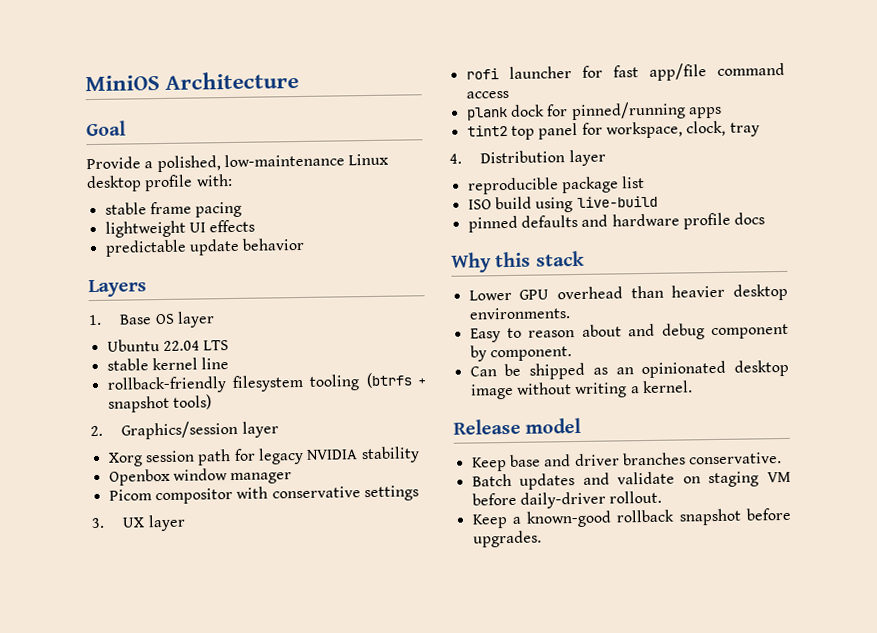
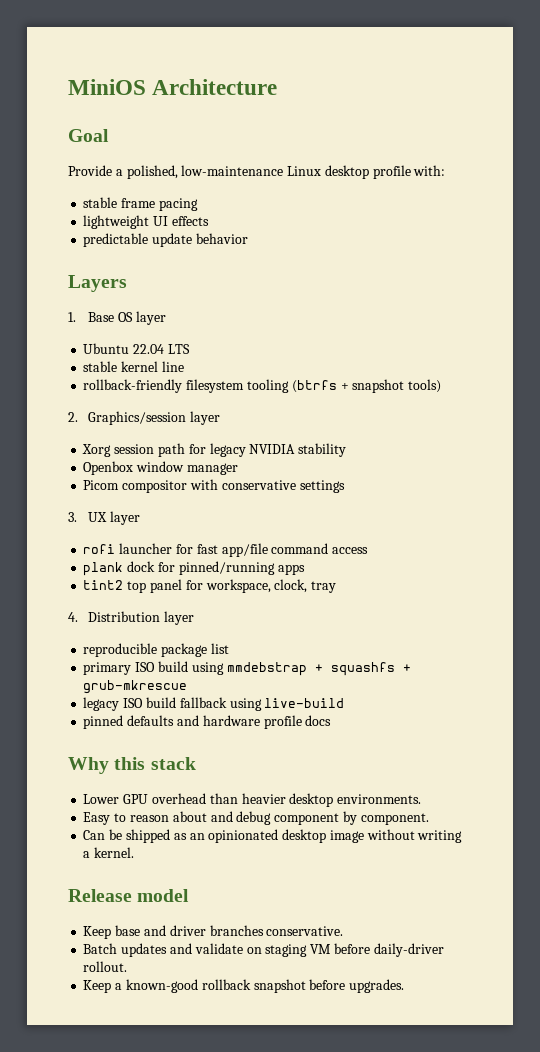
(646, 182) none -> [83,662,132,675] primary
(574, 205) none -> [226,662,411,676] [83,680,188,694] [83,697,262,711] mmdebstrap + squashfs + grub-mkrescue // legacy ISO build fallback using

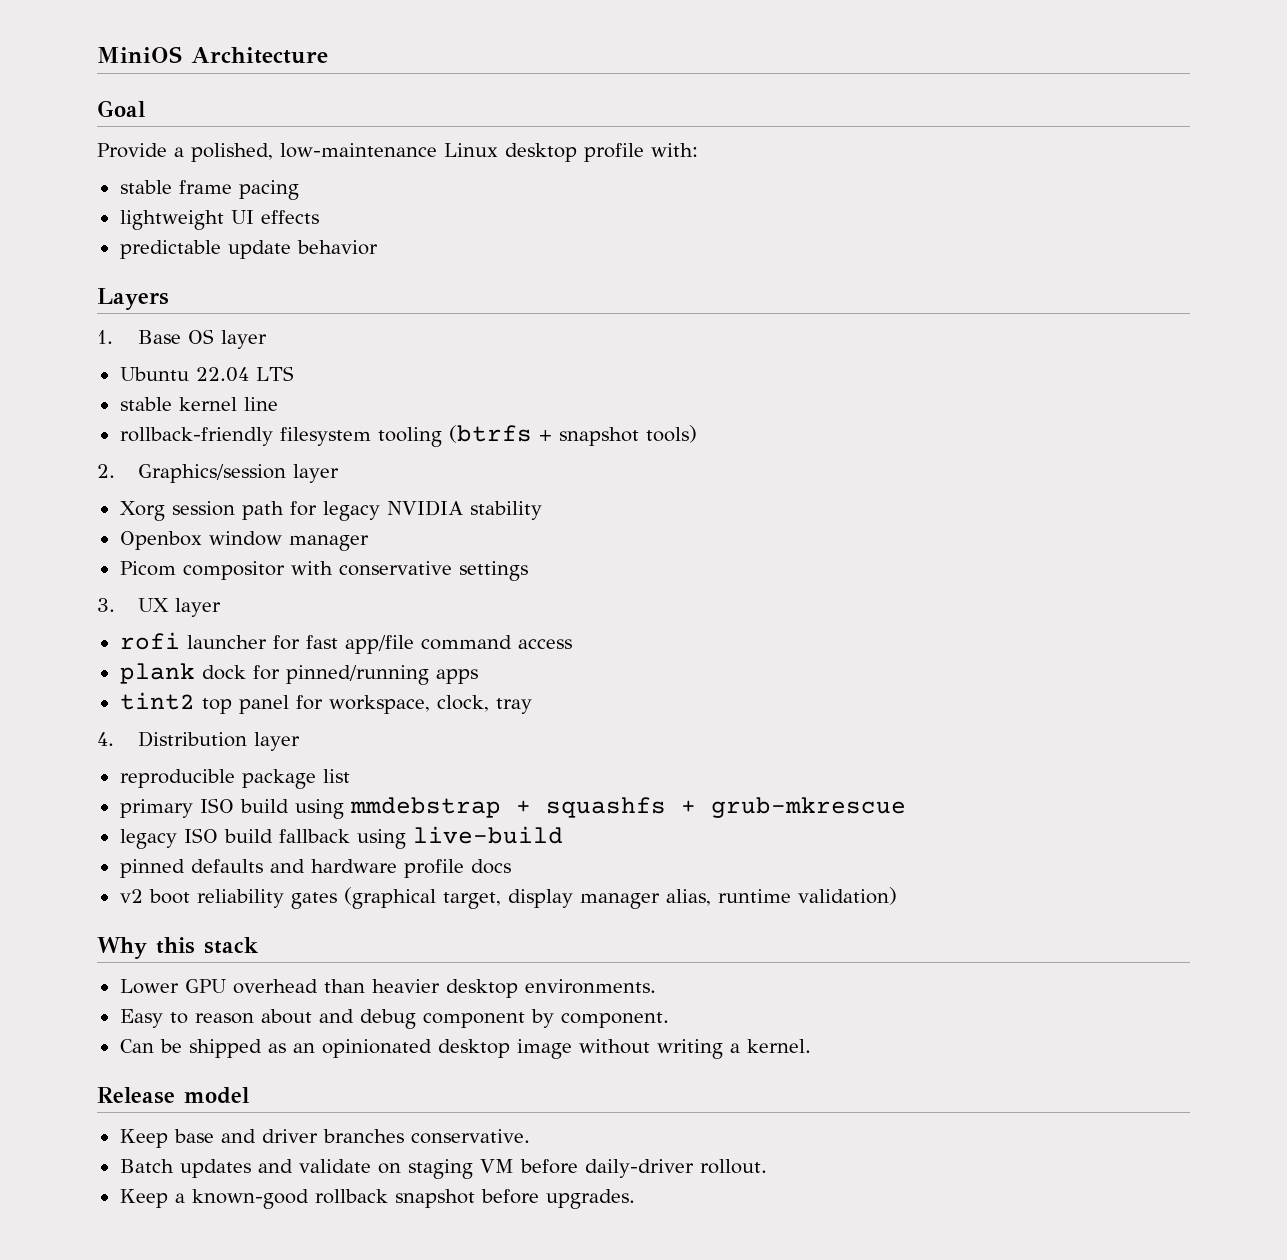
(332, 720) none -> [119,887,897,909] // v2 boot reliability gates (graphical target, display manager alias, runtime validation)

